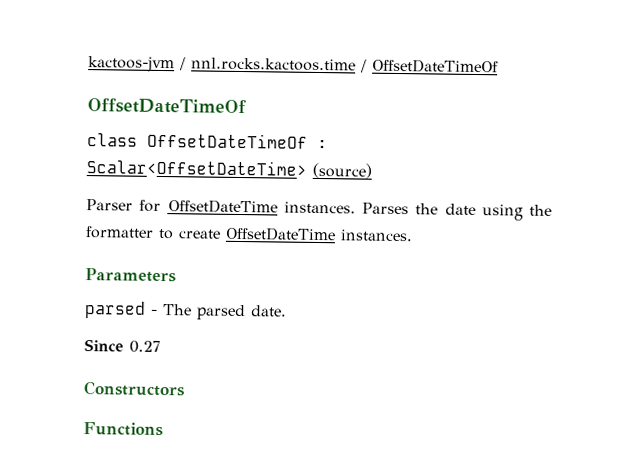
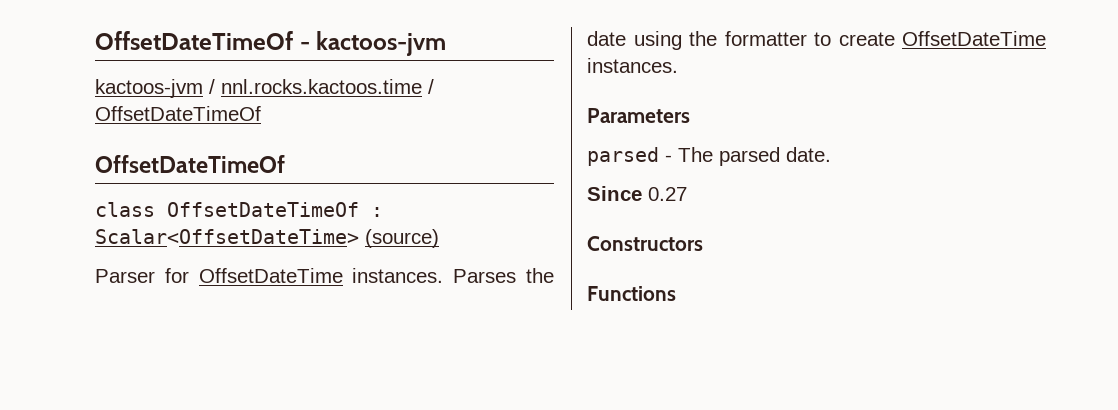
(88, 64) none -> [95,31,447,56] OffsetDateTimeOf - kactoos-jvm //

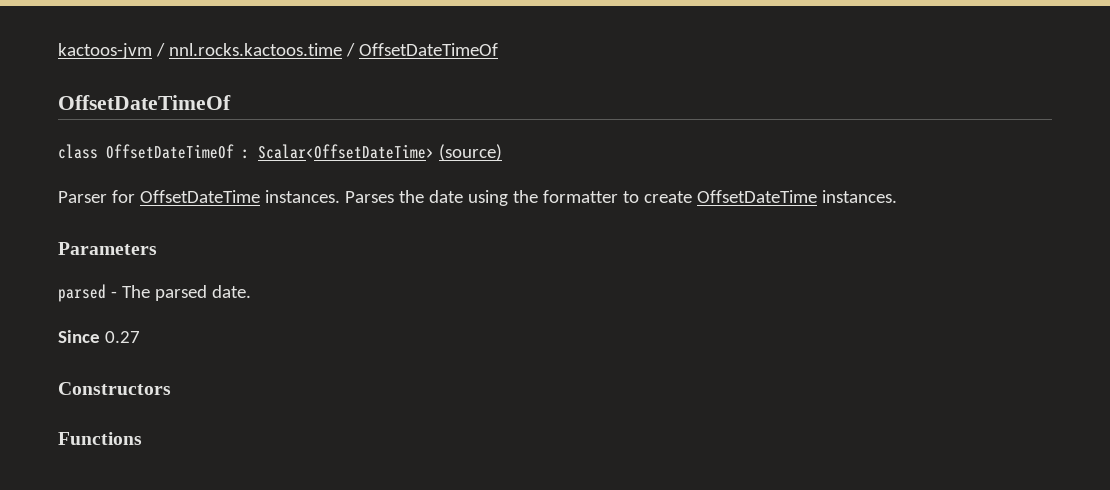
[95,31,447,56] OffsetDateTimeOf - kactoos-jvm // -> (58, 51) none

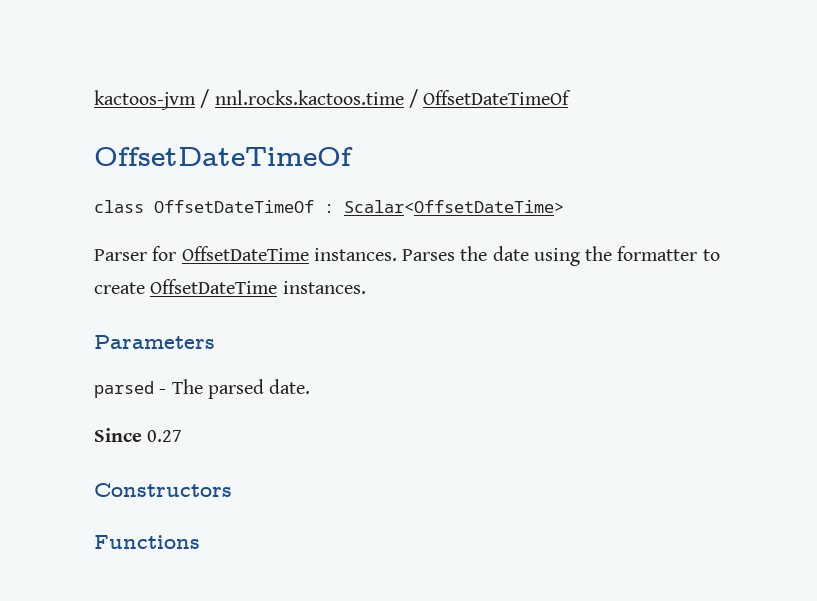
[438,144,502,161] (source) -> (564, 206) none

